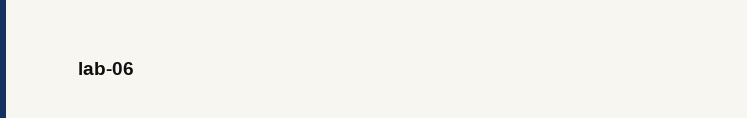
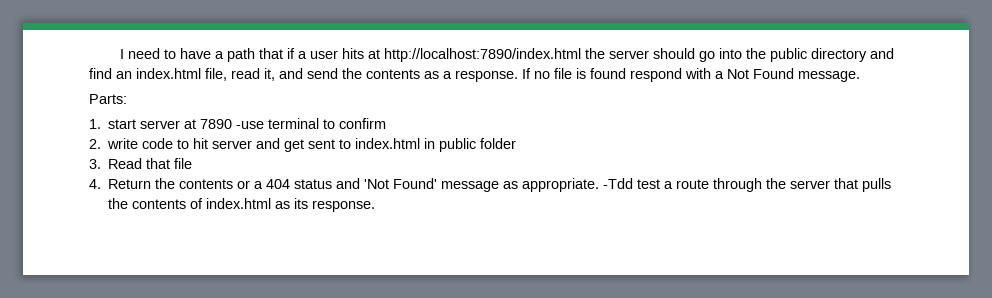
[78,62,134,75] lab-06 -> [120,48,895,62] [89,68,860,82] [89,94,127,104] [89,118,387,129] [89,138,517,152] [89,158,193,169] [89,178,892,192] [108,198,376,212] I need to have a path that if a user hits at http://localhost:7890/index.html the server should go into the public directory and find an index.html file, read it, and send the contents as a response. If no file is found respond with a Not Found message. // Parts: // 1. start server at 7890 -use terminal to confirm // 2. write code to hit server and get sent to index.html in public folder // 3. Read that file // 4. Return the contents or a 404 status and 'Not Found' message as appropriate. -Tdd test a route through the server that pulls the contents of index.html as its response.

